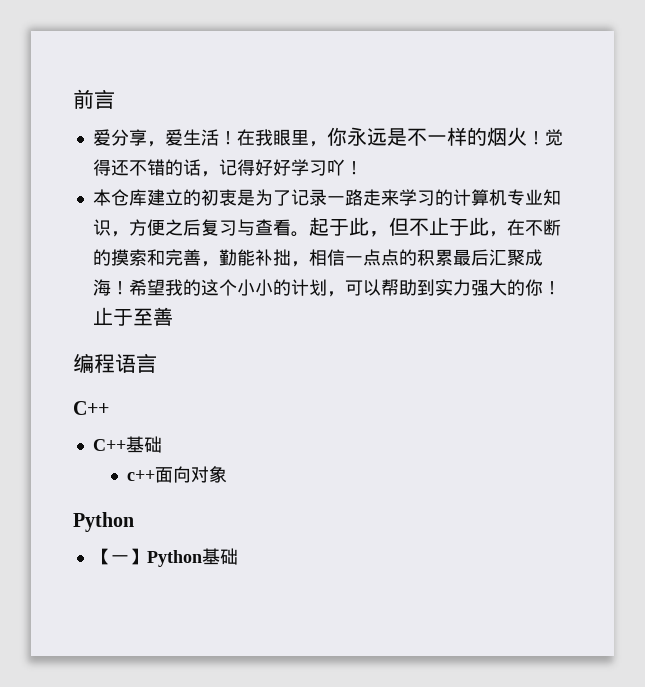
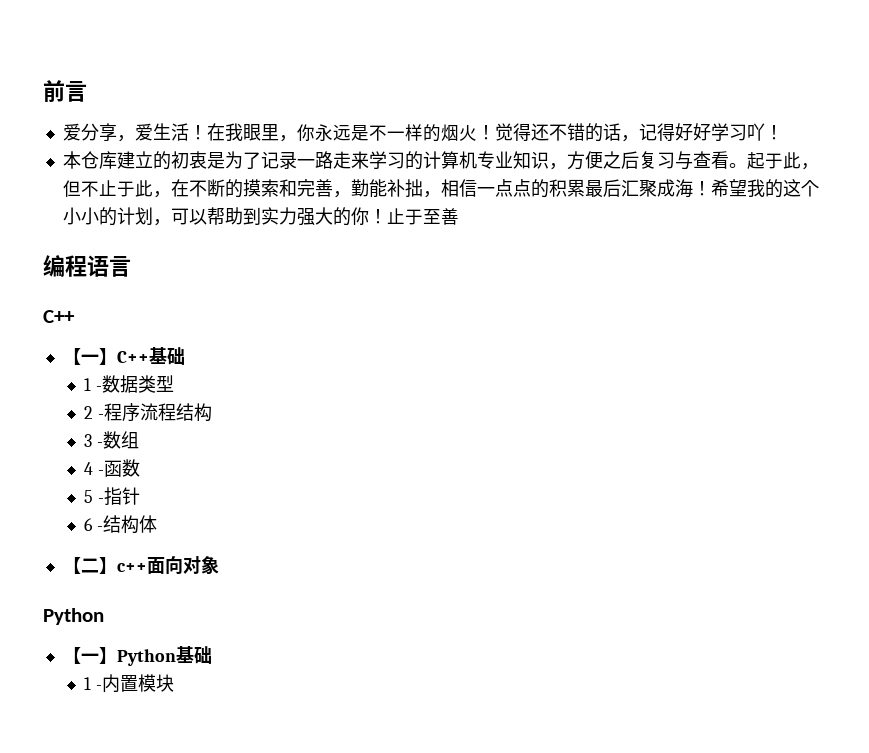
(109, 408) none -> [62,348,117,365] 【一】
(162, 444) none -> [84,375,174,393] [84,403,212,422] [84,431,139,449] [84,459,140,477] [84,487,140,506] [84,515,157,534] [62,557,117,574] 1 -数据类型 // 2 -程序流程结构 // 3 -数组 // 4 -函数 // 5 -指针 // 6 -结构体 // 【二】
(238, 556) none -> [84,674,174,693] // 1 -内置模块

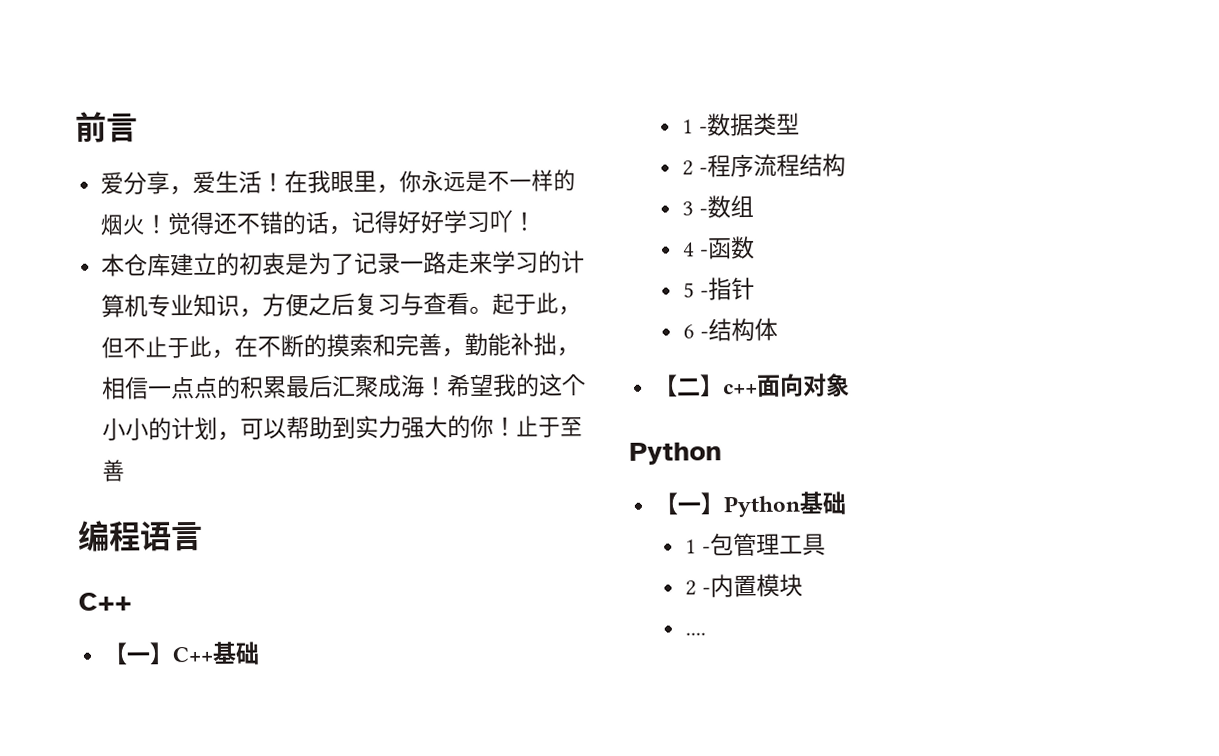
(102, 687) none -> [709,532,826,557] [684,580,711,596] 包管理工具 // 2 -
(174, 683) none -> [684,632,706,636] // ....

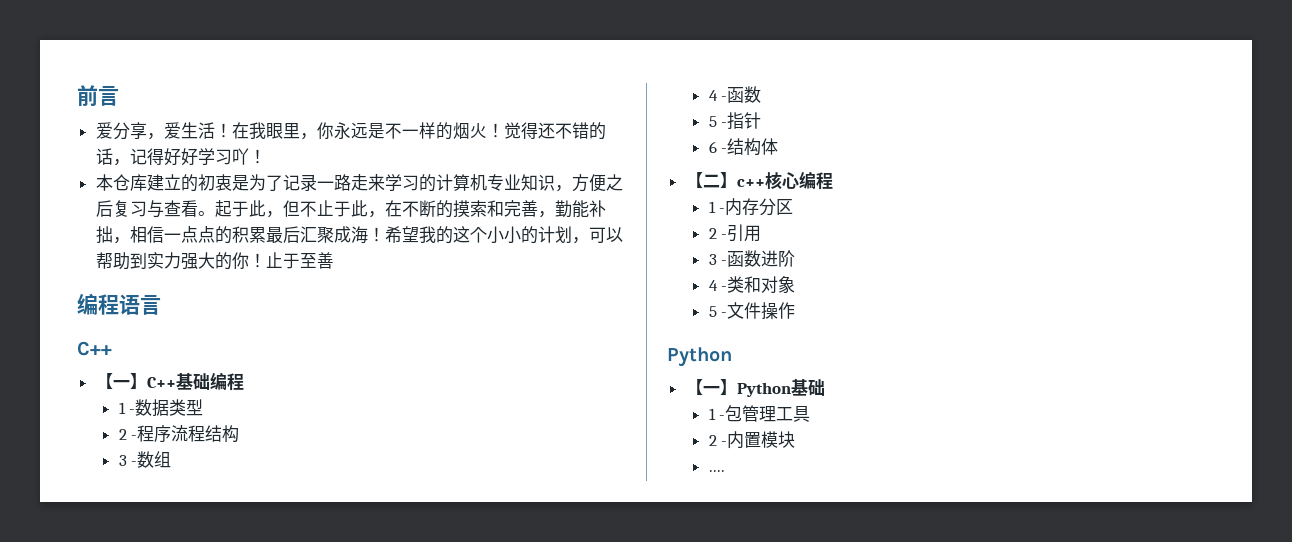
(261, 653) none -> [209,372,244,391] 编程
[756,373,851,397] 面向对象 -> [764,171,833,190] [708,198,794,216] [708,224,762,242] [708,250,796,267] [708,276,796,293] [708,302,796,320] 核心编程 // 1 -内存分区 // 2 -引用 // 3 -函数进阶 // 4 -类和对象 // 5 -文件操作

